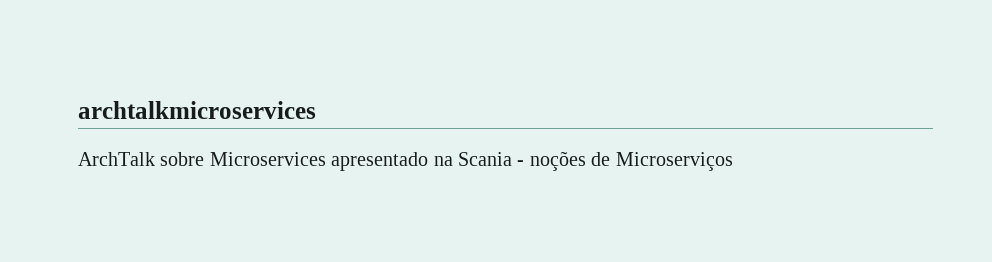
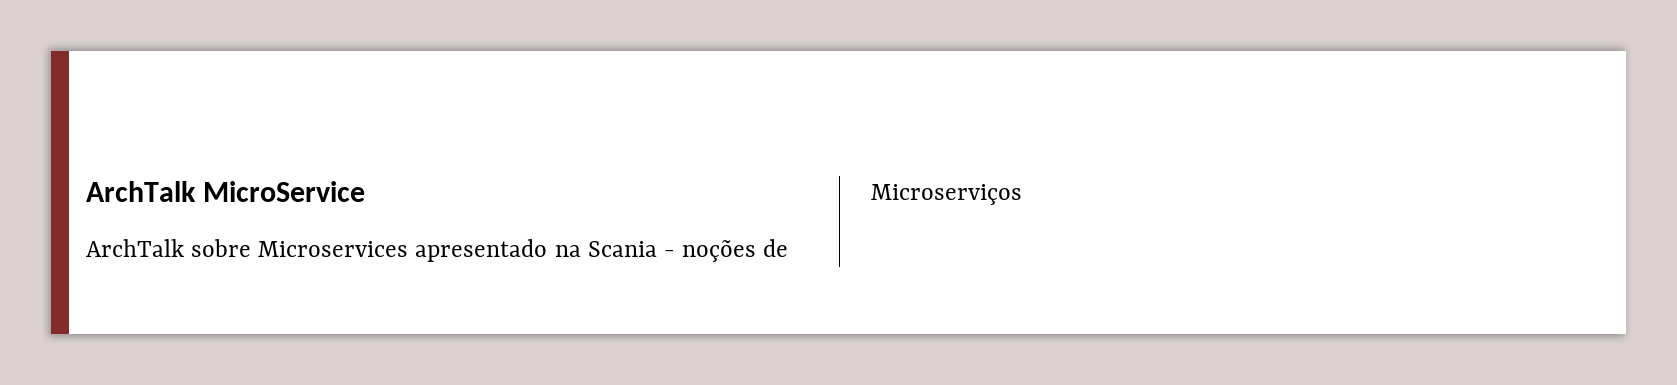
[78,101,316,119] archtalkmicroservices -> [86,181,365,202] ArchTalk MicroService

